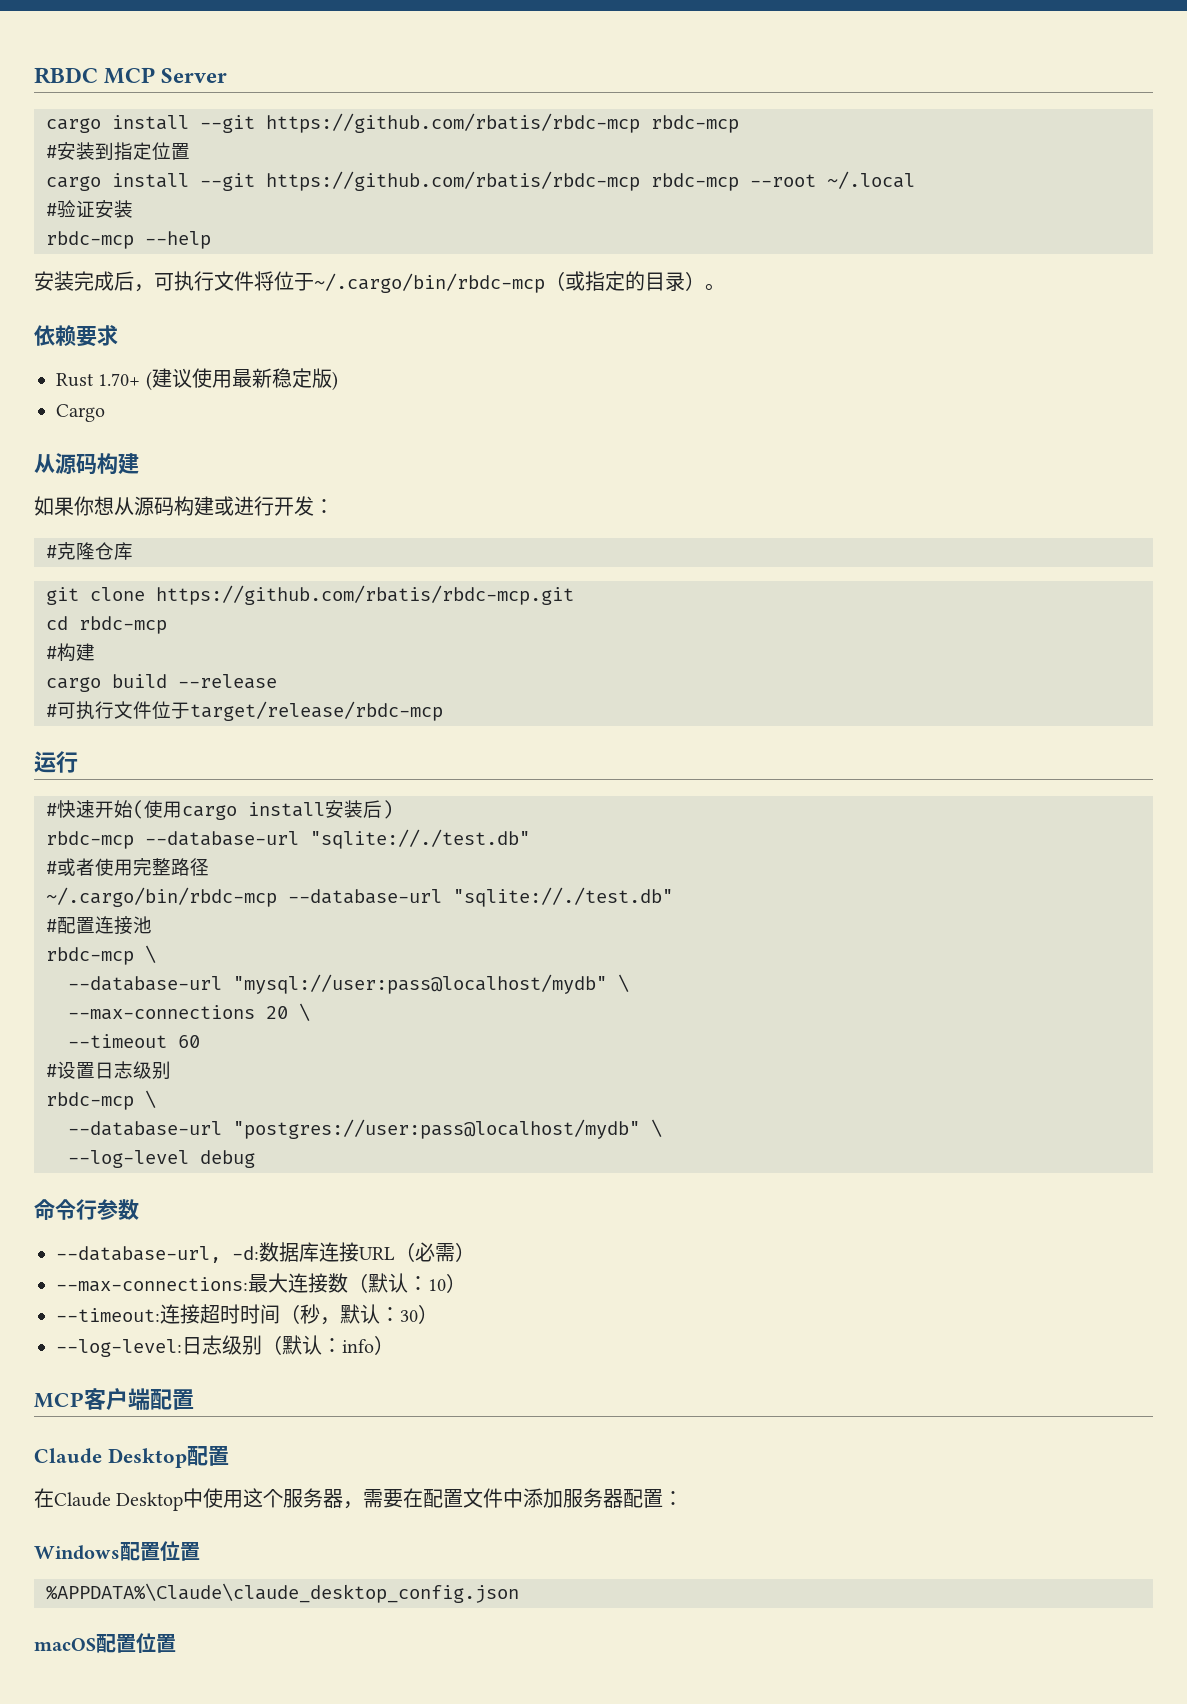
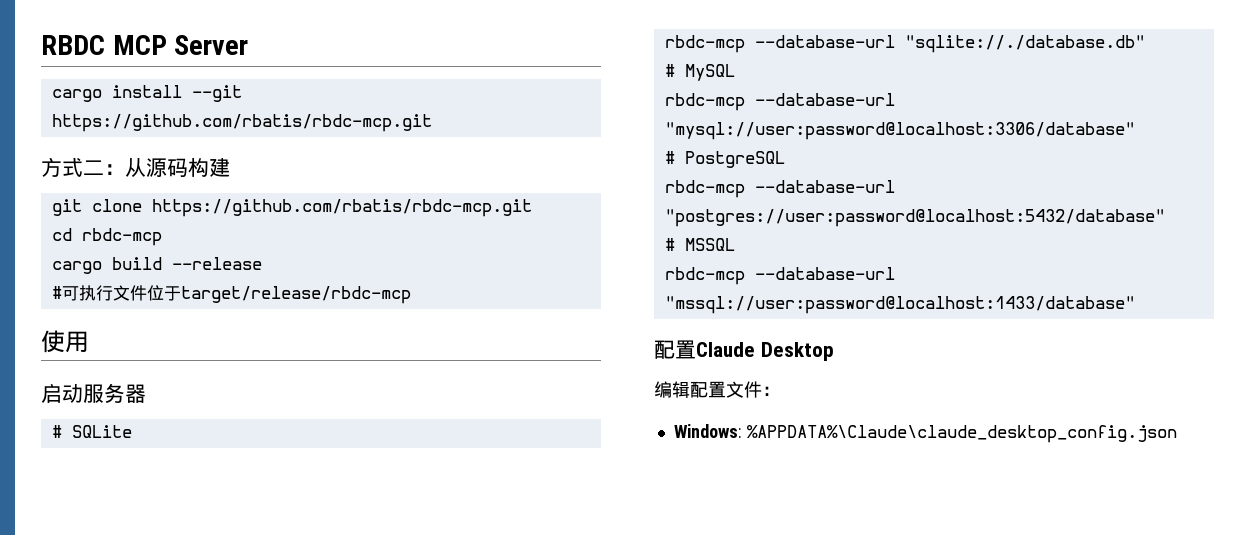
[266,113,739,133] [46,142,190,161] [46,171,915,191] [46,200,133,218] [46,231,211,249] [34,271,725,293] [34,325,118,347] [56,368,338,391] [56,404,105,422] [34,453,139,475] [34,496,334,516] [46,542,133,560] https://github.com/rbatis/rbdc-mcp rbdc-mcp // #安装到指定位置 // cargo install --git https://github.com/rbatis/rbdc-mcp rbdc-mcp --root ~/.local // #验证安装 // rbdc-mcp --help // 安装完成后，可执行文件将位于~/.cargo/bin/rbdc-mcp（或指定的目录）。 // 依赖要求 // Rust 1.70+ (建议使用最新稳定版) // Cargo // 从源码构建 // 如果你想从源码构建或进行开发： // #克隆仓库 -> [51,114,432,132] [41,157,230,178] https://github.com/rbatis/rbdc-mcp.git // 方式二：从源码构建
[46,643,95,662] // #构建 -> (162, 237) none
[34,751,78,773] [46,800,393,820] [46,829,530,849] [46,858,209,876] [46,887,673,907] [46,916,152,935] [46,945,156,965] [68,974,629,994] [68,1003,310,1021] [68,1034,200,1048] [46,1061,171,1080] [46,1090,156,1110] [68,1119,662,1139] [68,1150,255,1168] [34,1199,139,1220] [56,1242,475,1263] [56,1273,466,1293] [56,1304,438,1325] [56,1335,394,1357] [34,1388,194,1410] [34,1446,229,1468] [34,1488,684,1511] [34,1541,200,1561] [46,1583,519,1603] [34,1633,176,1653] 运行 // #快速开始(使用cargo install安装后) // rbdc-mcp --database-url "sqlite://./test.db" // #或者使用完整路径 // ~/.cargo/bin/rbdc-mcp --database-url "sqlite://./test.db" // #配置连接池 // rbdc-mcp \ // --database-url "mysql://user:pass@localhost/mydb" \ // --max-connections 20 \ // --timeout 60 // #设置日志级别 // rbdc-mcp \ // --database-url "postgres://user:pass@localhost/mydb" \ // --log-level debug // 命令行参数 // --database-url, -d:数据库连接URL（必需） // --max-connections:最大连接数（默认：10） // --timeout:连接超时时间（秒，默认：30） // --log-level:日志级别（默认：info） // MCP客户端配置 // Claude Desktop配置 // 在Claude Desktop中使用这个服务器，需要在配置文件中添加服务器配置： // Windows配置位置 // %APPDATA%\Claude\claude_desktop_config.json // macOS配置位置 -> [41,330,89,353] [41,383,146,403] [51,425,132,438] [664,35,1145,53] [664,64,735,81] [664,93,895,111] [664,122,1135,140] [664,151,785,168] [664,180,895,198] [664,209,1165,227] [664,238,735,251] [664,267,895,285] [664,296,1135,314] [654,340,834,361] [654,381,780,398] [673,424,1177,443] 使用 // 启动服务器 // # SQLite // rbdc-mcp --database-url "sqlite://./database.db" // # MySQL // rbdc-mcp --database-url "mysql://user:password@localhost:3306/database" // # PostgreSQL // rbdc-mcp --database-url "postgres://user:password@localhost:5432/database" // # MSSQL // rbdc-mcp --database-url "mssql://user:password@localhost:1433/database" // 配置Claude Desktop // 编辑配置文件： // Windows: %APPDATA%\Claude\claude_desktop_config.json

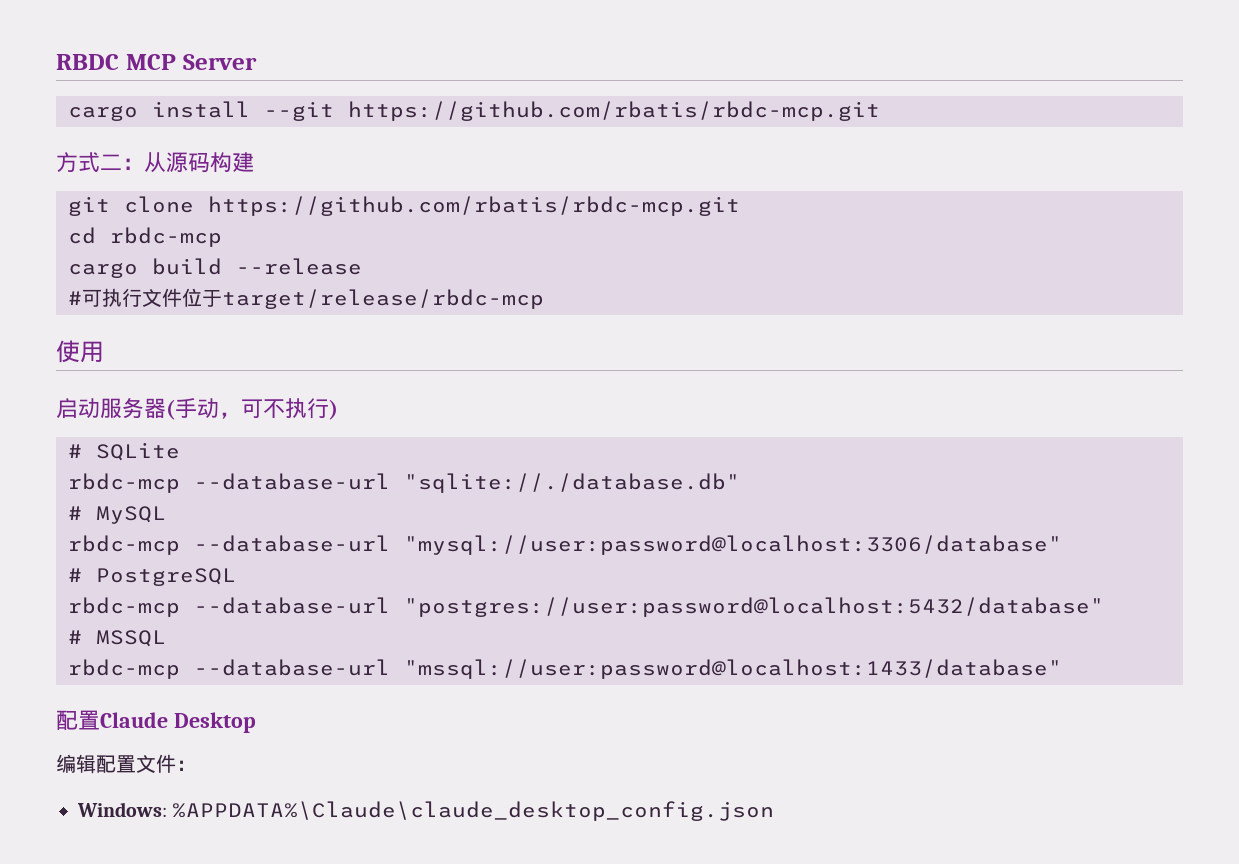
(146, 393) none -> [166,398,338,420] (手动，可不执行)

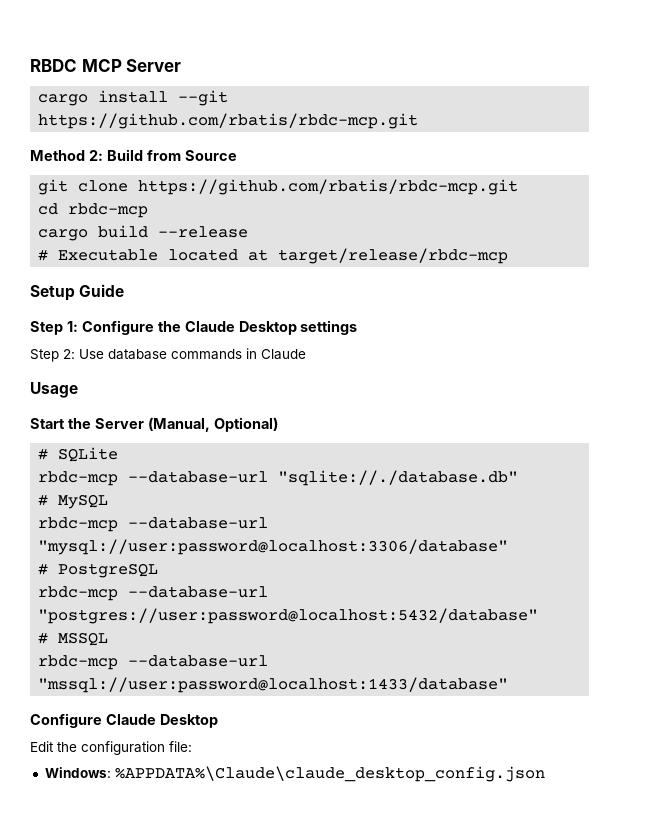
[56,152,254,173] 方式二：从源码构建 -> [30,149,237,161] Method 2: Build from Source
[82,288,544,309] [56,340,104,363] [56,398,338,420] 可执行文件位于target/release/rbdc-mcp // 使用 // 启动服务器(手动，可不执行) -> [58,248,509,264] [30,284,125,301] [30,320,358,335] [30,348,306,362] [30,382,78,398] [30,417,278,432] Executable located at target/release/rbdc-mcp // Setup Guide // Step 1: Configure the Claude Desktop settings // Step 2: Use database commands in Claude // Usage // Start the Server (Manual, Optional)
[56,710,100,730] 配置 -> [30,713,102,728] Configure
[56,754,196,774] 编辑配置文件： -> [30,741,192,755] Edit the configuration file:

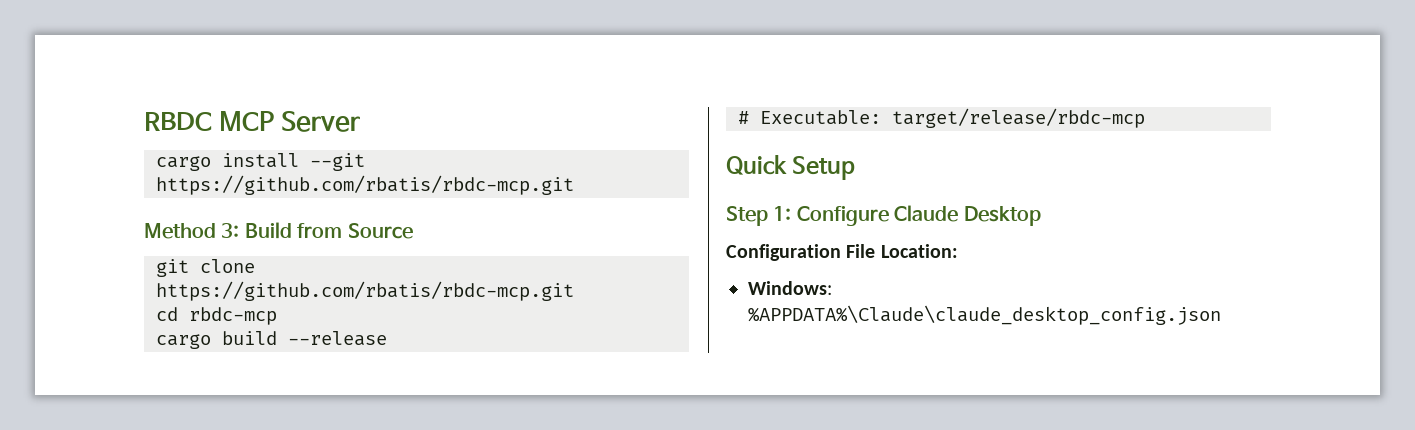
[88,150,103,161] 2: -> [221,223,240,238] 3:
[58,249,269,261] Executable located at -> [760,110,881,125] Executable:
(509, 256) none -> [726,155,787,175] Quick
[79,284,125,297] Guide -> (856, 168) none
[157,320,358,335] [30,348,306,362] [30,382,78,398] [30,417,278,432] [38,447,119,462] [38,470,519,486] [38,494,109,509] [38,517,269,532] [38,539,509,555] [38,563,159,578] [38,586,269,601] [38,608,539,624] [38,632,109,646] [38,655,269,670] [38,677,509,693] [30,713,218,728] [30,741,192,755] the Claude Desktop settings // Step 2: Use database commands in Claude // Usage // Start the Server (Manual, Optional) // # SQLite // rbdc-mcp --database-url "sqlite://./database.db" // # MySQL // rbdc-mcp --database-url "mysql://user:password@localhost:3306/database" // # PostgreSQL // rbdc-mcp --database-url "postgres://user:password@localhost:5432/database" // # MSSQL // rbdc-mcp --database-url "mssql://user:password@localhost:1433/database" // Configure Claude Desktop // Edit the configuration file: -> [894,205,1041,226] [726,244,958,261] Claude Desktop // Configuration File Location:

